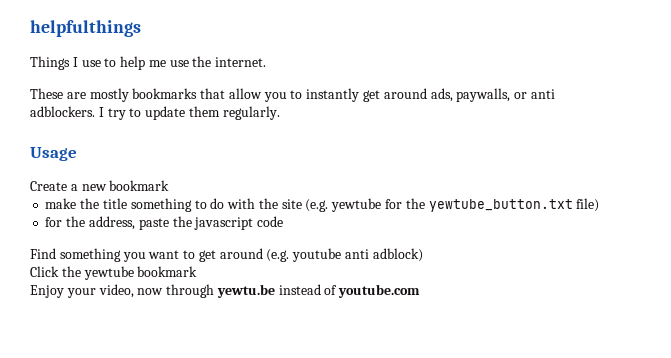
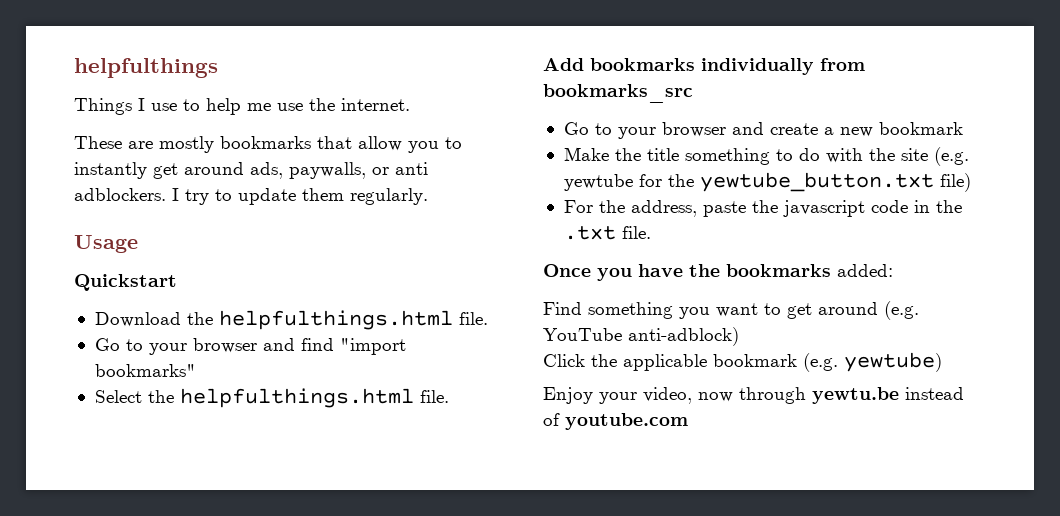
[30,181,67,191] Create -> [74,274,177,291] [94,310,488,330] [94,338,406,355] [94,364,196,377] [94,388,449,408] [543,58,865,75] [543,84,693,103] [563,122,818,139] Quickstart // Download the helpfulthings.html file. // Go to your browser and find "import bookmarks" // Select the helpfulthings.html file. // Add bookmarks individually from bookmarks_src // Go to your browser and create
[45,198,77,209] make -> [563,147,609,161] Make
[45,217,63,227] for -> [563,200,593,213] For
(284, 221) none -> [913,200,962,213] [563,226,651,240] [543,264,893,281] in the .txt file. // Once you have the bookmarks added:
[292,248,423,262] youtube anti adblock) -> [543,327,739,346] YouTube anti-adblock)
[83,266,198,280] yewtube bookmark -> [623,352,942,372] applicable bookmark (e.g. yewtube)

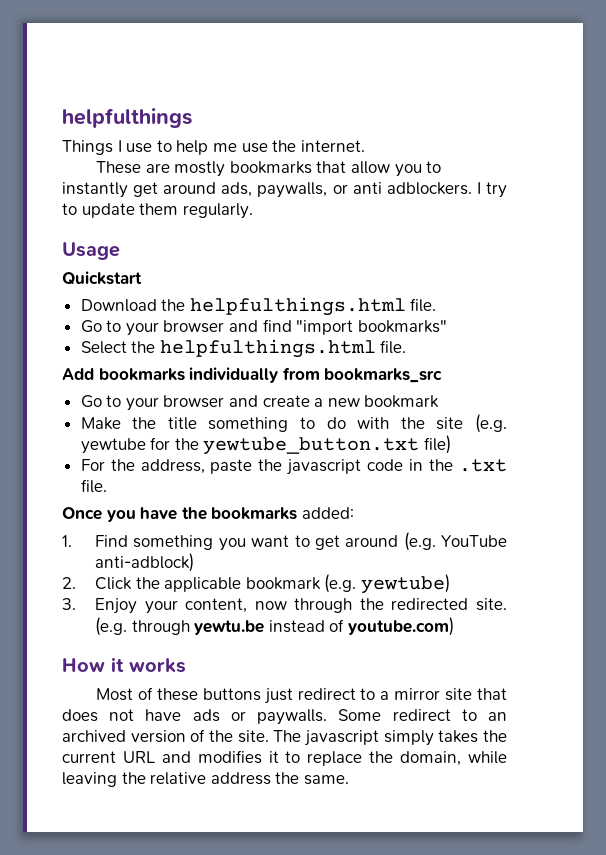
(893, 270) none -> [62,535,72,547] 1.
(739, 336) none -> [62,577,76,589] 2.
(942, 362) none -> [62,598,76,610] 3.
[643,387,692,404] video, -> [185,598,248,613] content,
[812,387,964,404] [543,413,688,430] yewtu.be instead of youtube.com -> [359,598,507,611] [95,617,455,636] [62,657,186,673] [96,687,508,704] [62,709,508,725] [62,729,508,746] [62,750,508,766] [62,772,349,787] the redirected site. (e.g. through yewtu.be instead of youtube.com) // How it works // Most of these buttons just redirect to a mirror site that does not have ads or paywalls. Some redirect to an archived version of the site. The javascript simply takes the current URL and modifies it to replace the domain, while leaving the relative address the same.

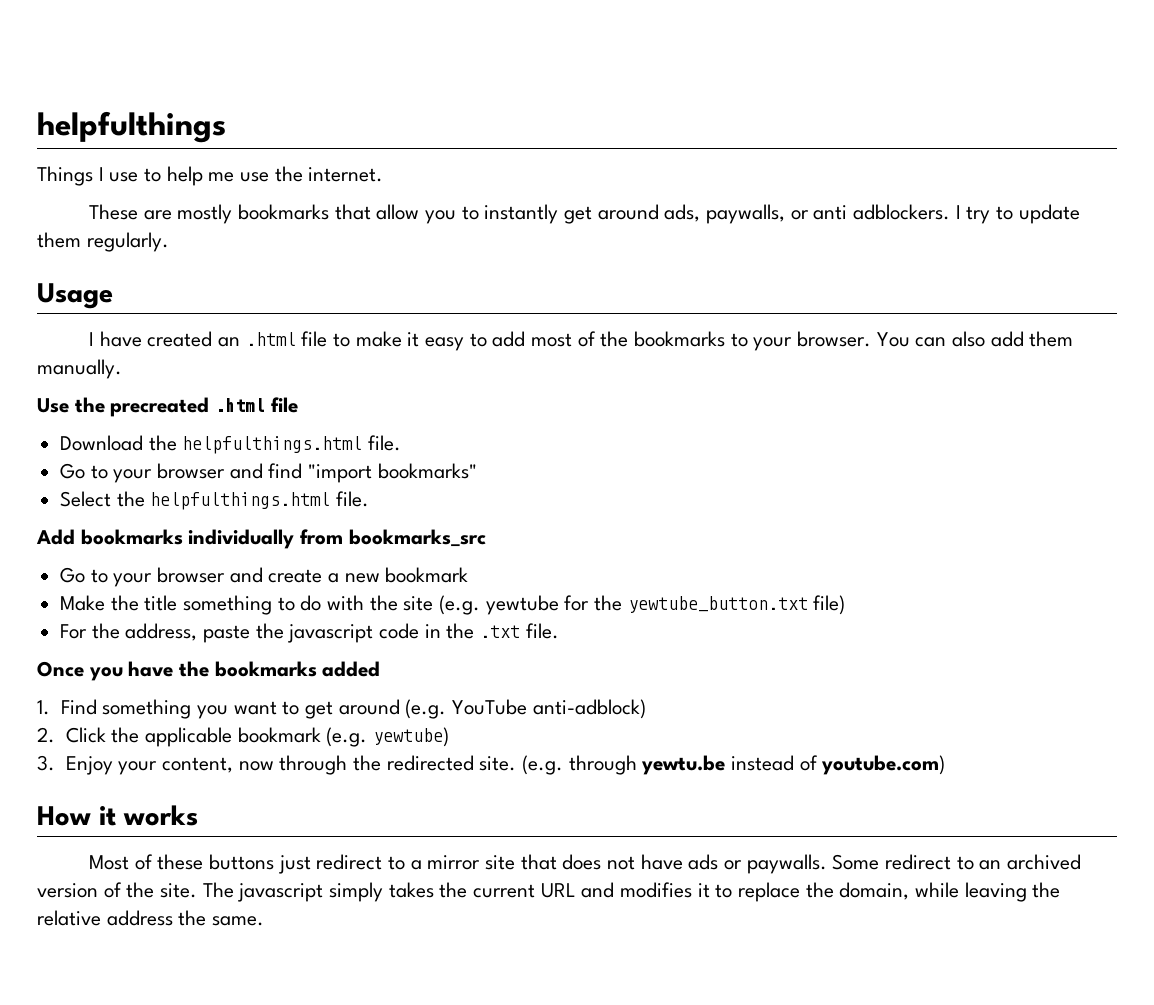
[62,271,142,285] Quickstart -> [89,331,1074,351] [37,359,122,379] [37,397,298,417] I have created an .html file to make it easy to add most of the bookmarks to your browser. You can also add them manually. // Use the precreated .html file
[301,507,354,519] added: -> [322,661,381,677] added

